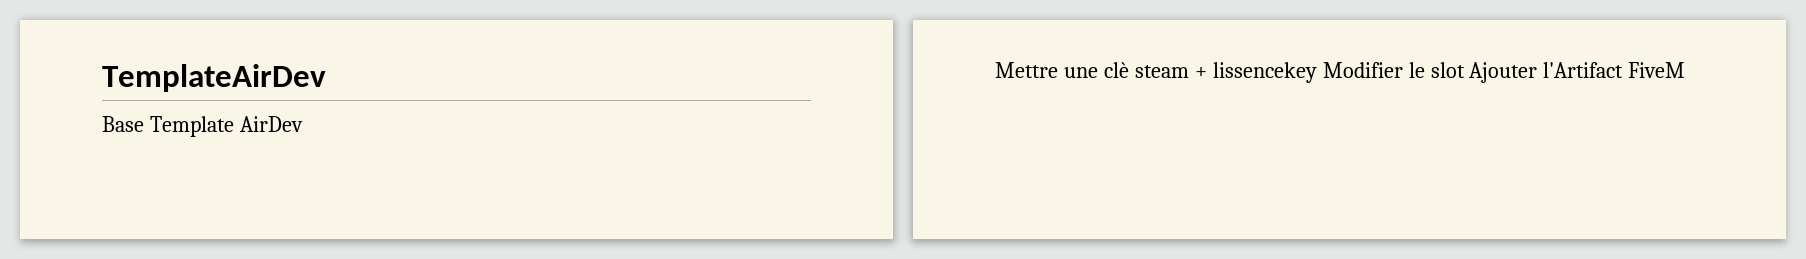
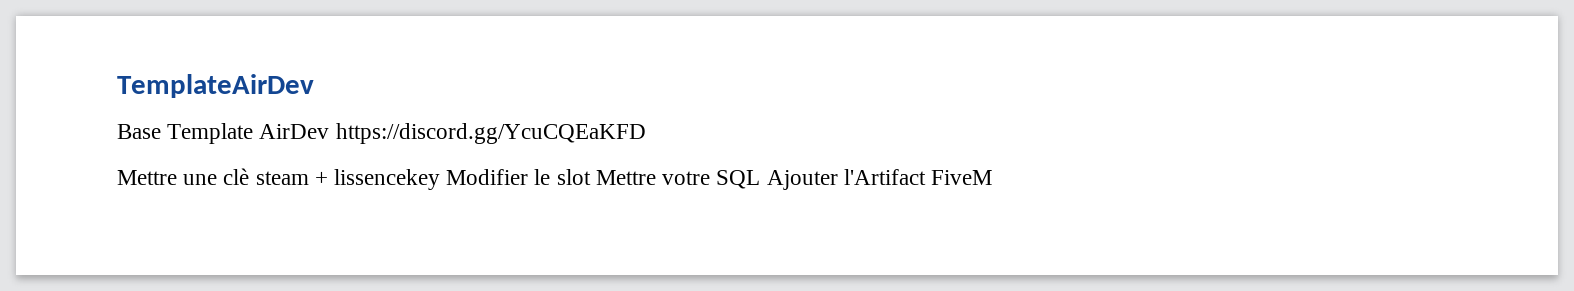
(303, 124) none -> [335,123,646,144] https://discord.gg/YcuCQEaKFD
(1465, 70) none -> [595,170,761,189] Mettre votre SQL

